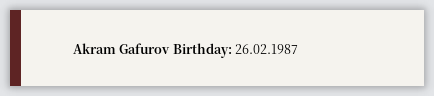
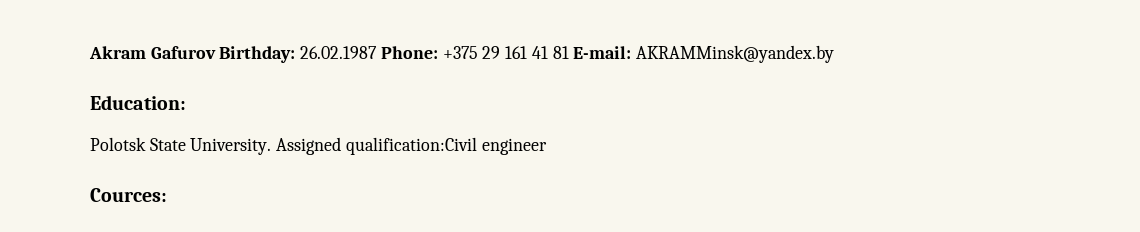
(299, 49) none -> [380,45,834,63] [90,95,186,110] [90,137,547,155] [90,188,167,202] Phone: +375 29 161 41 81 E-mail: AKRAMMinsk@yandex.by // Education: // Polotsk State University. Assigned qualification:Civil engineer // Cources:

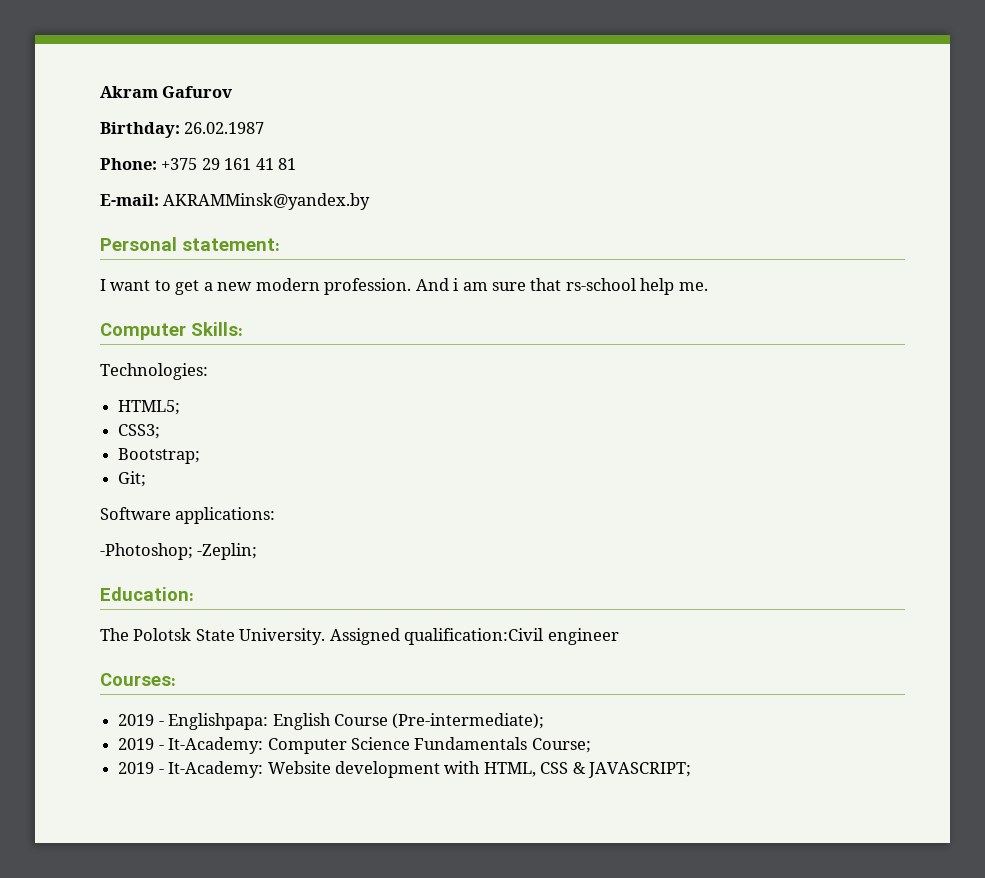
(216, 52) none -> (233, 92) //
(378, 52) none -> (265, 128) //
(569, 52) none -> (297, 164) //
(834, 54) none -> [100,237,280,251] [100,278,708,295] [100,322,243,340] [100,363,208,380] [118,400,181,415] [118,424,161,439] [118,448,201,464] [118,471,147,487] [100,507,276,524] [100,543,258,560] // Personal statement: // I want to get a new modern profession. And i am sure that rs-school help me. // Computer Skills: // Technologies: // HTML5; // CSS3; // Bootstrap; // Git; // Software applications: // -Photoshop; -Zeplin;
(186, 102) none -> [100,628,129,641] The
[90,188,167,202] Cources: -> [100,673,176,686] [118,713,545,730] [118,737,591,754] [118,761,692,778] Courses: // 2019 - Englishpapa: English Course (Pre-intermediate); // 2019 - It-Academy: Computer Science Fundamentals Course; // 2019 - It-Academy: Website development with HTML, CSS & JAVASCRIPT;

